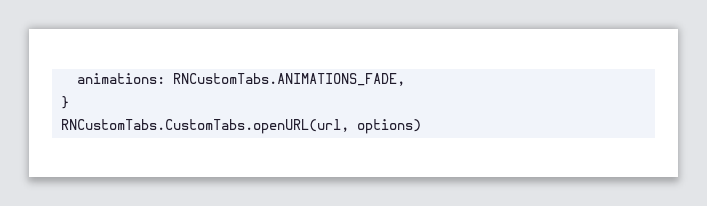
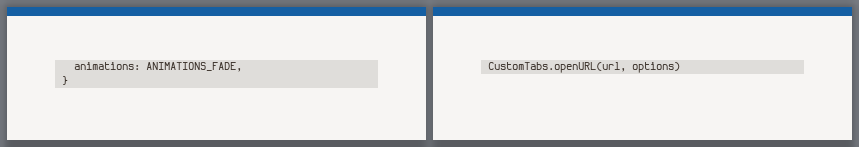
[173,73,406,86] RNCustomTabs.ANIMATIONS_FADE, -> [145,62,242,72] ANIMATIONS_FADE,
[61,119,350,134] RNCustomTabs.CustomTabs.openURL(url, -> [487,62,626,73] CustomTabs.openURL(url,

